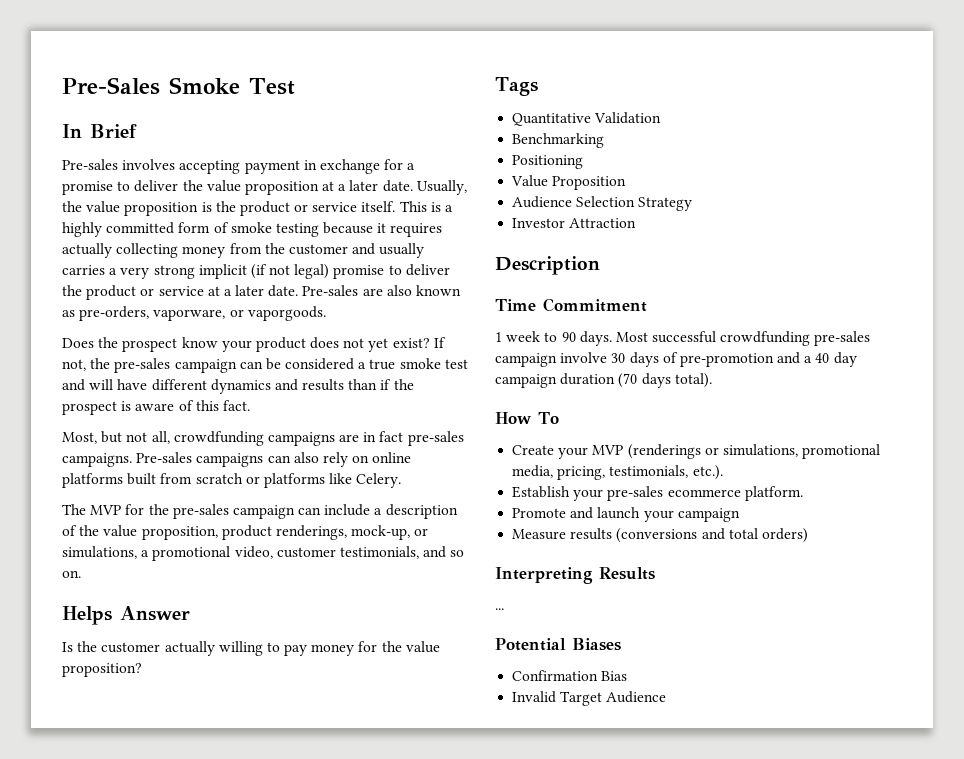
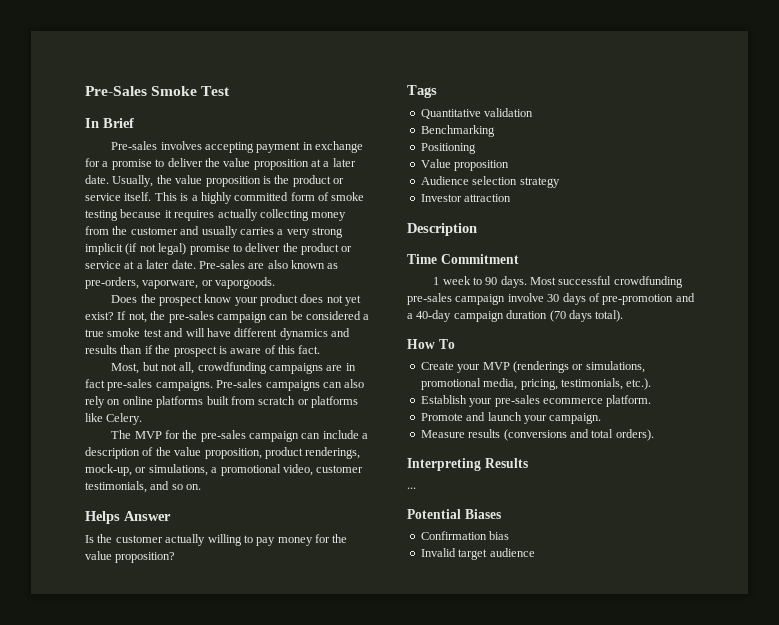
[594,112,662,124] Validation -> [484,108,534,117] validation
[552,176,627,190] [512,196,693,211] Proposition // Audience Selection Strategy -> [454,160,510,171] [420,176,560,188] proposition // Audience selection strategy
[569,218,637,228] Attraction -> [464,194,512,202] attraction
[815,352,857,367] 40 day -> [416,310,452,322] 40-day
[677,508,740,522] campaign -> [549,413,602,424] campaign.
[761,528,808,543] orders) -> [615,429,654,441] orders).
[601,671,628,681] Bias -> [489,531,510,540] bias
[560,691,667,706] Target Audience -> [458,548,535,560] target audience

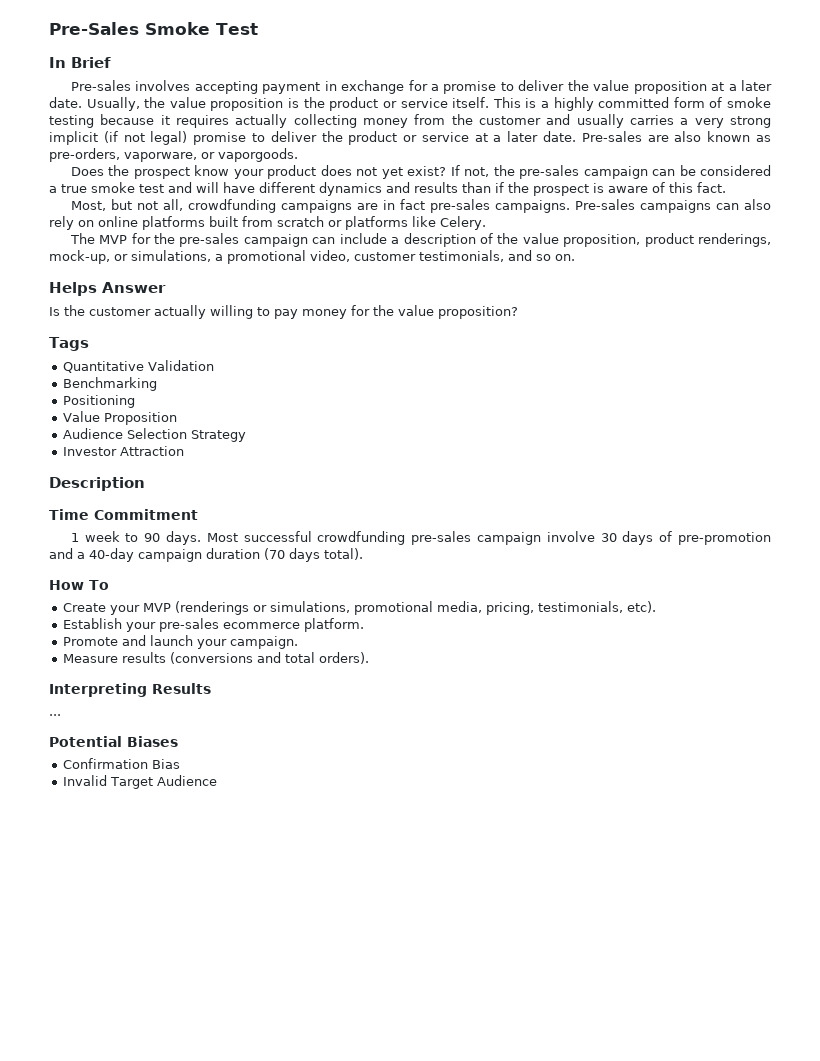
[484,108,534,117] validation -> [148,360,215,371] Validation
[454,160,510,171] [420,176,560,188] proposition // Audience selection strategy -> [104,412,178,425] [63,428,247,442] Proposition // Audience Selection Strategy
[464,194,512,202] attraction -> [120,446,185,456] Attraction
[626,378,652,390] etc.). -> [627,601,657,613] etc).
[489,531,510,540] bias -> [152,759,181,769] Bias
[458,548,535,560] target audience -> [110,775,218,789] Target Audience

